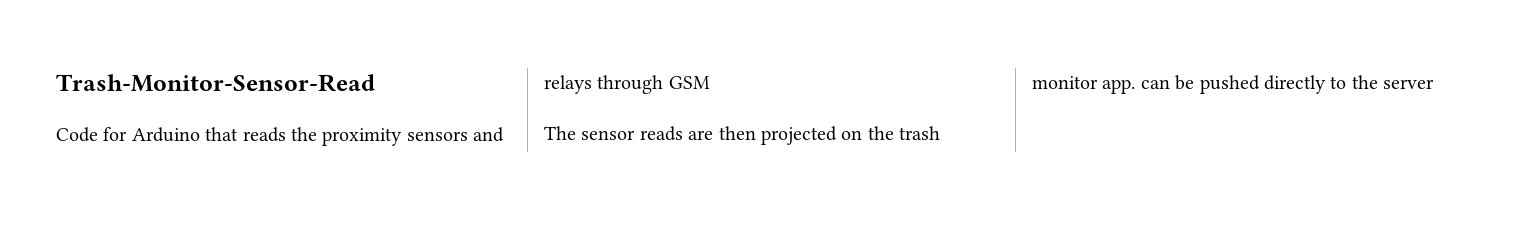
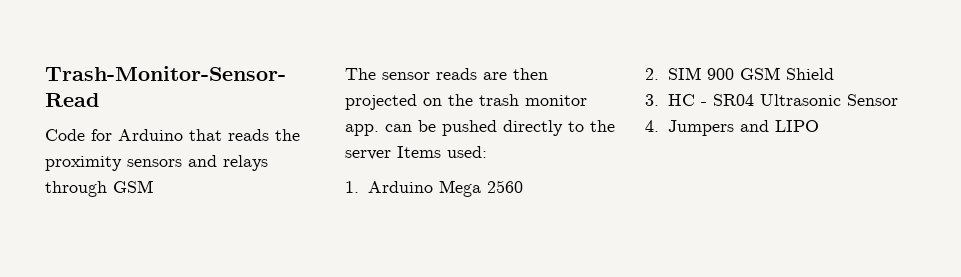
(1435, 84) none -> [397,146,487,158] [345,180,523,197] [645,67,834,80] [645,94,898,106] [645,120,819,136] Items used: // 1. Arduino Mega 2560 // 2. SIM 900 GSM Shield // 3. HC - SR04 Ultrasonic Sensor // 4. Jumpers and LIPO

